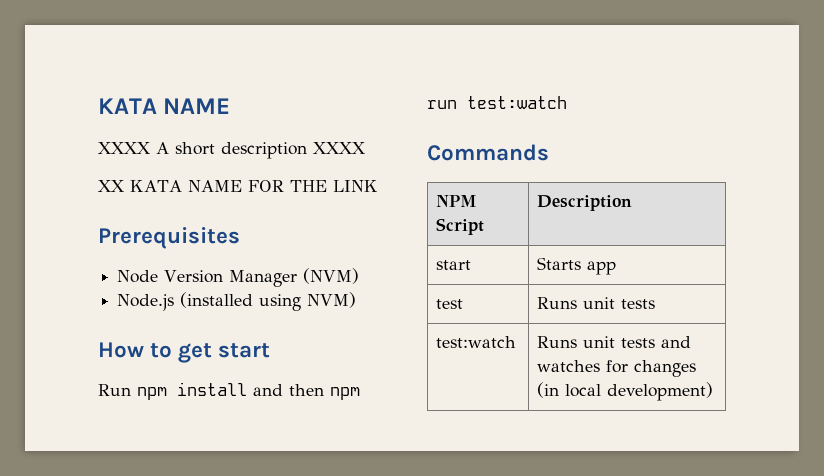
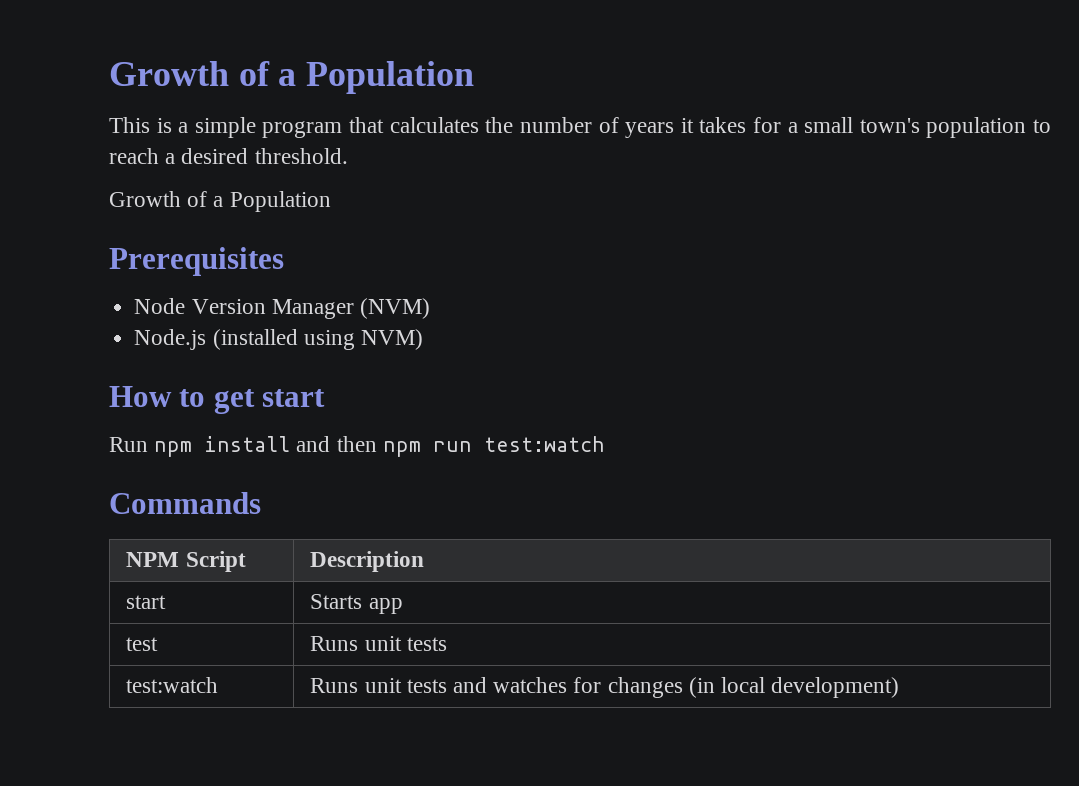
[98,98,231,114] [98,142,366,159] [98,180,378,192] KATA NAME // XXXX A short description XXXX // XX KATA NAME FOR THE LINK -> [109,61,475,94] [109,117,1051,138] [109,148,348,164] [109,191,331,212] Growth of a Population // This is a simple program that calculates the number of years it takes for a small town's population to reach a desired threshold. // Growth of a Population

